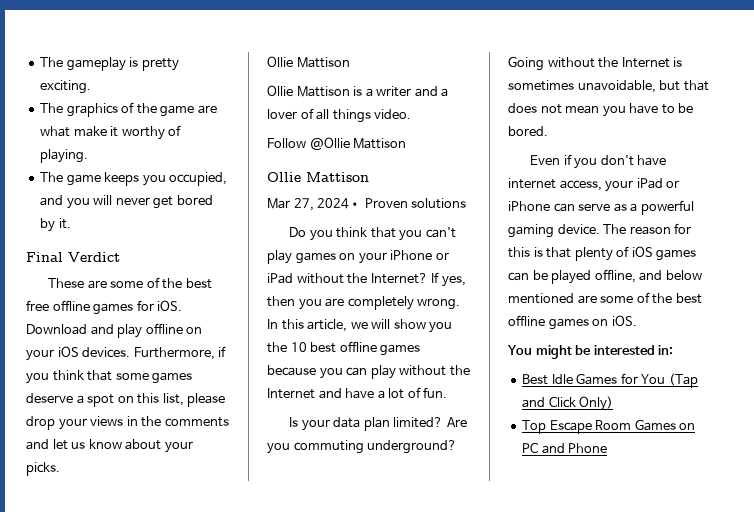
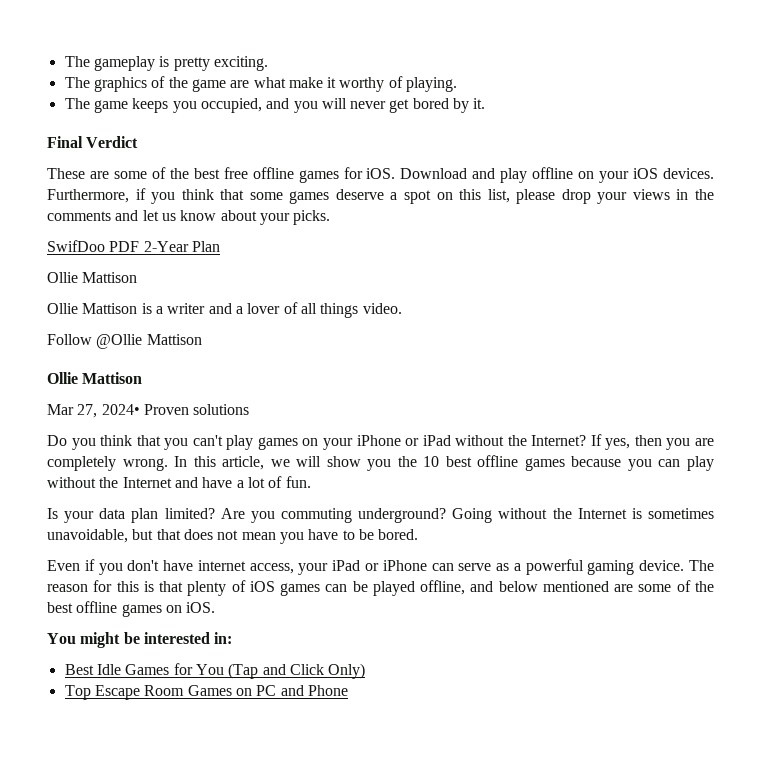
(60, 469) none -> [47,240,220,252] // SwifDoo PDF 2-Year Plan

